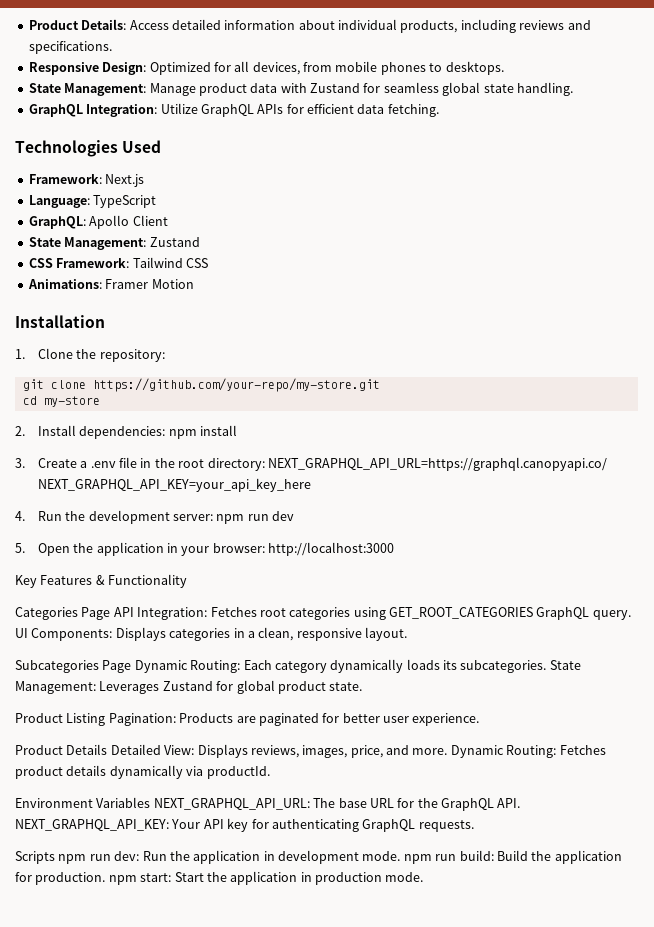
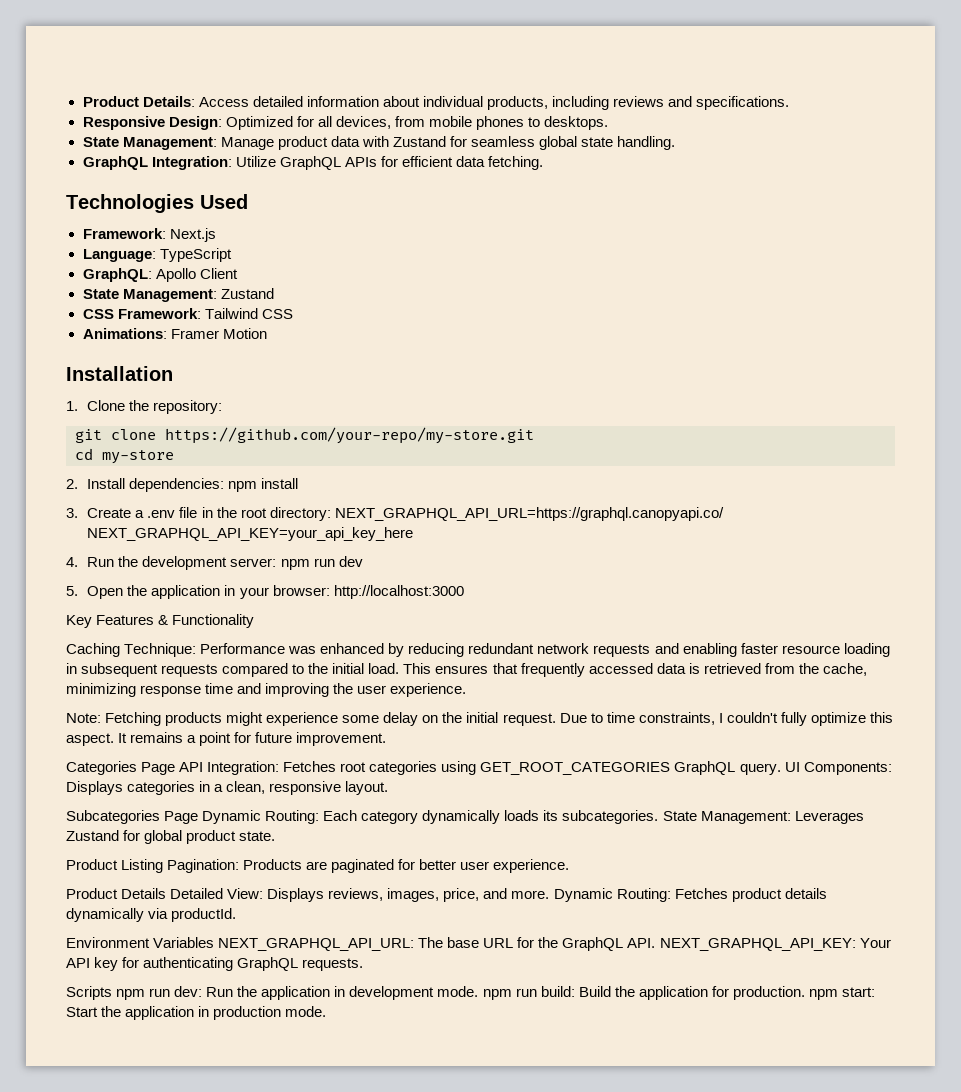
(188, 581) none -> [66,643,890,657] [66,663,867,677] [66,683,467,697] [66,712,893,726] [66,732,387,746] // Caching Technique: Performance was enhanced by reducing redundant network requests and enabling faster resource loading in subsequent requests compared to the initial load. This ensures that frequently accessed data is retrieved from the cache, minimizing response time and improving the user experience. // Note: Fetching products might experience some delay on the initial request. Due to time constraints, I couldn't fully optimize this aspect. It remains a point for future improvement.

